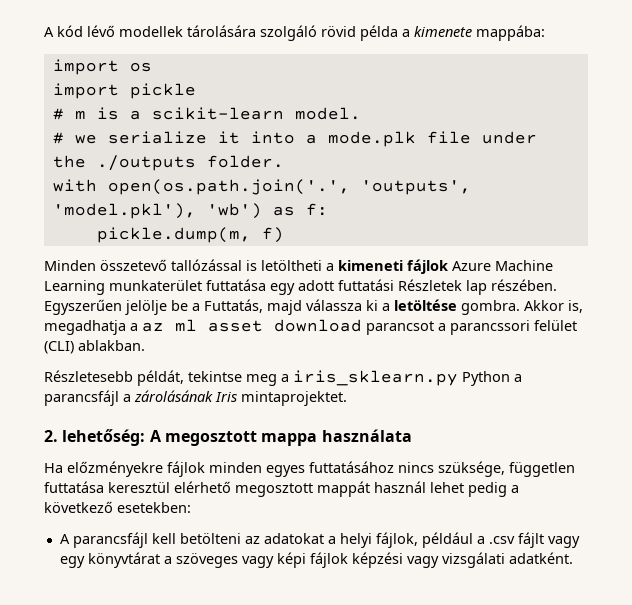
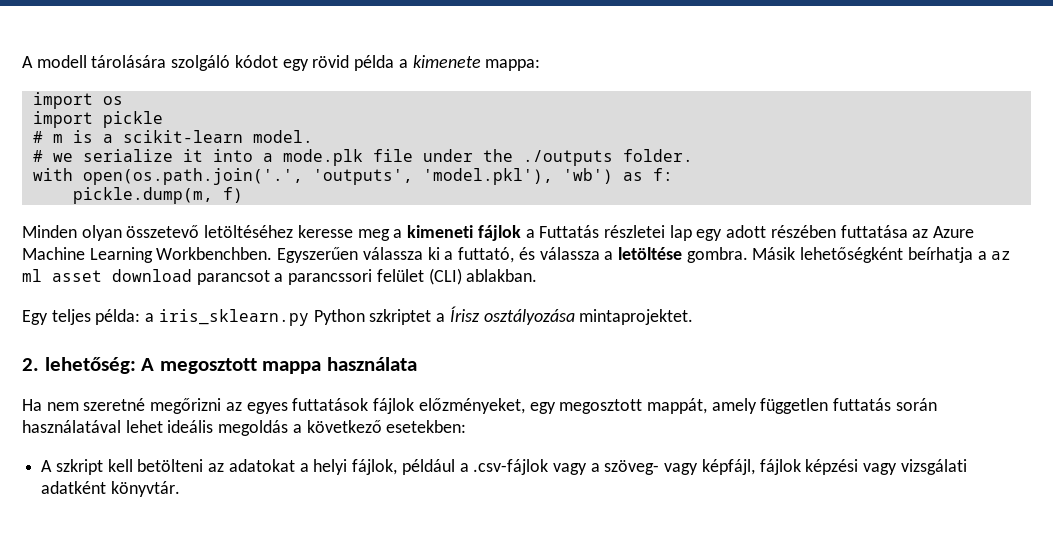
[44,25,317,41] A kód lévő modellek tárolására szolgáló -> [22,55,309,71] A modell tárolására szolgáló kódot egy
[476,25,545,41] mappába: -> [485,59,541,71] mappa:
[100,259,553,274] [44,279,557,295] [44,299,583,315] [44,320,126,335] összetevő tallózással is letöltheti a kimeneti fájlok Azure Machine Learning munkaterület futtatása egy adott futtatási Részletek lap részében. Egyszerűen jelölje be a Futtatás, majd válassza ki a letöltése gombra. Akkor is, megadhatja -> [81,225,975,241] [22,247,973,263] olyan összetevő letöltéséhez keresse meg a kimeneti fájlok a Futtatás részletei lap egy adott részében futtatása az Azure Machine Learning Workbenchben. Egyszerűen válassza ki a futtató, és válassza a letöltése gombra. Másik lehetőségként beírhatja
[44,370,522,386] [44,390,237,406] Részletesebb példát, tekintse meg a iris_sklearn.py Python a parancsfájl a zárolásának Iris -> [22,306,575,326] Egy teljes példa: a iris_sklearn.py Python szkriptet a Írisz osztályozása
[67,461,575,477] [44,481,507,497] előzményekre fájlok minden egyes futtatásához nincs szüksége, független futtatása keresztül elérhető megosztott mappát használ lehet pedig -> [46,398,937,414] [22,420,289,436] nem szeretné megőrizni az egyes futtatások fájlok előzményeket, egy megosztott mappát, amely független futtatás során használatával lehet ideális megoldás
[72,532,148,548] parancsfájl -> [55,459,103,475] szkript
[488,532,580,548] [59,552,306,568] .csv fájlt vagy egy könyvtárat a szöveges vagy képi -> [473,459,755,475] .csv-fájlok vagy a szöveg- vagy képfájl,
[508,552,573,564] adatként. -> [41,481,180,497] adatként könyvtár.

